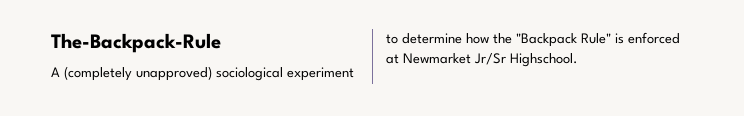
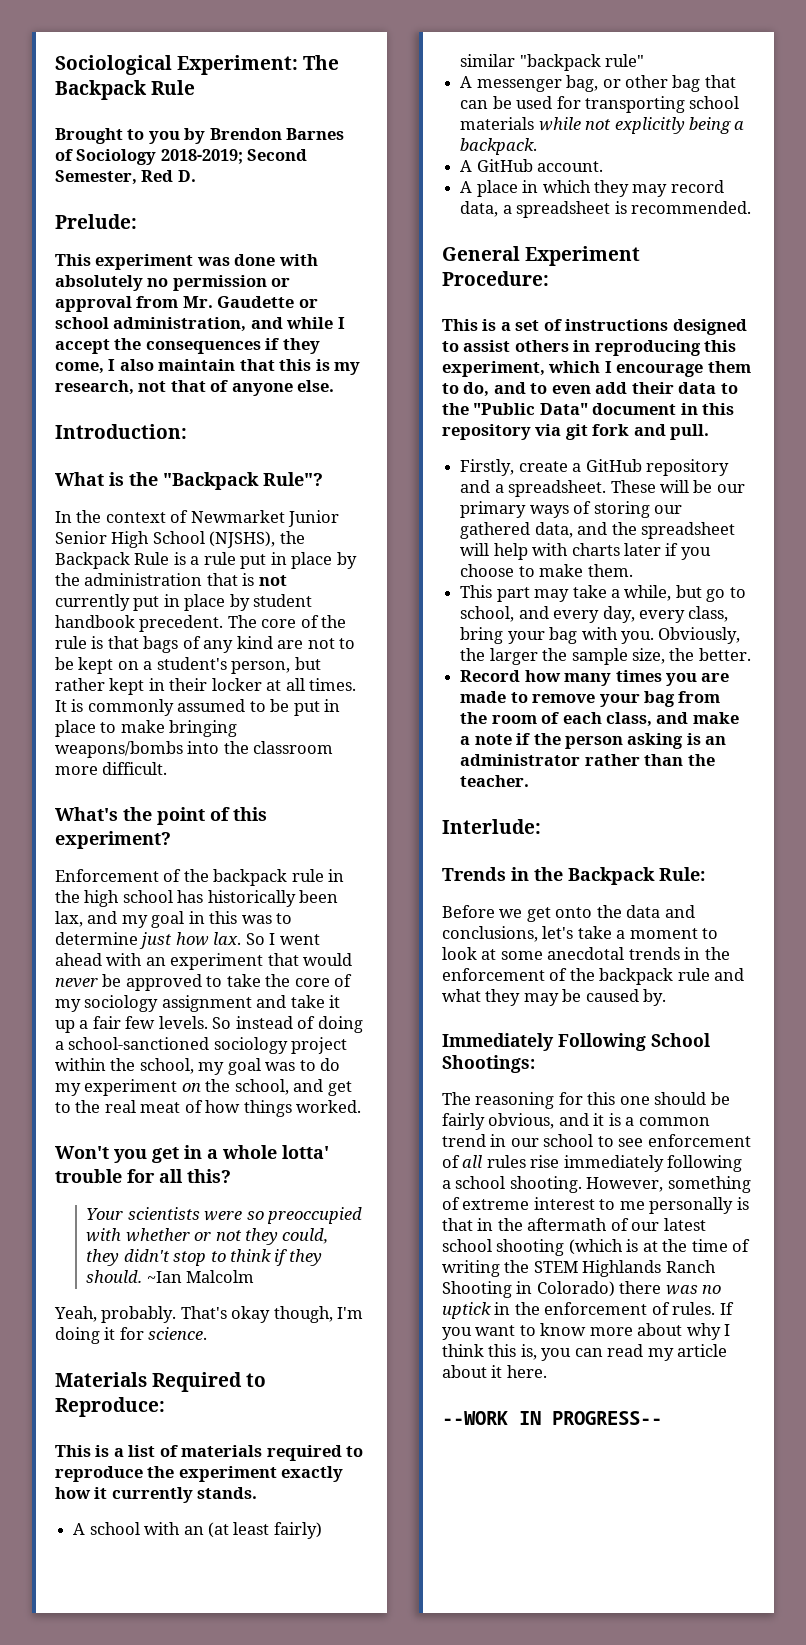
[51,33,221,53] [51,66,354,81] [386,32,680,47] [386,53,578,67] The-Backpack-Rule // A (completely unapproved) sociological experiment to determine how the "Backpack Rule" is enforced at Newmarket Jr/Sr Highschool. -> [55,55,340,75] [55,80,196,100] [55,128,345,144] [55,149,308,165] [55,170,196,185] [55,214,137,229] [55,254,318,270] [55,275,291,291] [55,296,318,312] [55,317,345,332] [55,338,320,354] [55,359,361,375] [55,380,335,396] [55,424,187,439] [55,472,323,490] [55,510,340,527] [55,531,305,548] [55,552,357,569] [55,573,287,586] [55,594,313,611] [55,615,347,632] [55,636,356,653] [55,657,321,674] [55,678,357,695] [55,699,341,716] [55,720,238,737] [55,741,334,758] [55,762,168,775] [55,807,267,825] [55,831,171,849] [55,869,345,886] [55,890,339,907] [55,911,293,928] [55,932,320,949] [55,953,353,970] [55,974,353,991] [55,995,341,1012] [55,1016,363,1033] [55,1037,348,1054] [55,1058,341,1075] [55,1079,352,1096] [55,1100,362,1117] [55,1145,329,1163] [55,1169,231,1183] [86,1207,363,1224] [86,1228,329,1245] [86,1249,322,1266] [86,1270,255,1283] [54,1306,364,1323] [55,1327,208,1344] [55,1372,267,1392] [55,1397,165,1417] [55,1445,364,1461] [55,1466,344,1482] [55,1487,258,1503] [73,1522,322,1539] [460,54,645,71] [460,75,736,92] [460,96,740,113] [460,117,745,134] [460,138,538,155] [460,159,604,172] [460,180,724,197] [460,201,751,218] [442,246,641,266] [442,271,549,286] [442,319,747,335] [442,340,737,356] [442,361,751,377] [442,382,738,397] [442,403,735,415] [442,424,710,440] [460,459,729,476] [460,480,745,497] [460,501,682,518] [460,522,735,539] [460,543,711,560] [460,564,633,577] [460,585,746,602] [460,606,729,623] [460,627,741,644] [460,648,751,665] [460,670,730,686] [460,691,721,707] [460,712,739,727] [460,733,727,749] [460,754,715,766] [460,775,530,787] [442,819,541,834] [442,867,705,885] [442,905,695,922] [442,926,719,942] [442,947,730,960] [442,968,745,985] [442,989,667,1006] [442,1033,710,1051] [442,1055,535,1073] [442,1092,730,1109] [442,1113,710,1130] [442,1134,751,1147] [442,1155,743,1172] [442,1176,751,1193] [442,1197,749,1214] [442,1218,706,1231] [442,1239,751,1256] [442,1260,716,1277] [442,1281,722,1298] [442,1302,734,1319] [442,1323,731,1340] [442,1344,728,1361] [442,1365,547,1378] [442,1411,662,1425] Sociological Experiment: The Backpack Rule // Brought to you by Brendon Barnes of Sociology 2018-2019; Second Semester, Red D. // Prelude: // This experiment was done with absolutely no permission or approval from Mr. Gaudette or school administration, and while I accept the consequences if they come, I also maintain that this is my research, not that of anyone else. // Introduction: // What is the "Backpack Rule"? // In the context of Newmarket Junior Senior High School (NJSHS), the Backpack Rule is a rule put in place by the administration that is not currently put in place by student handbook precedent. The core of the rule is that bags of any kind are not to be kept on a student's person, but rather kept in their locker at all times. It is commonly assumed to be put in place to make bringing weapons/bombs into the classroom more difficult. // What's the point of this experiment? // Enforcement of the backpack rule in the high school has historically been lax, and my goal in this was to determine just how lax. So I went ahead with an experiment that would never be approved to take the core of my sociology assignment and take it up a fair few levels. So instead of doing a school-sanctioned sociology project within the school, my goal was to do my experiment on the school, and get to the real meat of how things worked. // Won't you get in a whole lotta' trouble for all this? // Your scientists were so preoccupied with whether or not they could, they didn't stop to think if they should. ~Ian Malcolm // Yeah, probably. That's okay though, I'm doing it for science. // Materials Required to Reproduce: // This is a list of materials required to reproduce the experiment exactly how it currently stands. // A school with an (at least fairly) similar "backpack rule" // A messenger bag, or other bag that can be used for transporting school materials while not explicitly being a backpack. // A GitHub account. // A place in which they may record data, a spreadsheet is recommended. // General Experiment Procedure: // This is a set of instructions designed to assist others in reproducing this experiment, which I encourage them to do, and to even add their data to the "Public Data" document in this repository via git fork and pull. // Firstly, create a GitHub repository and a spreadsheet. These will be our primary ways of storing our gathered data, and the spreadsheet will help with charts later if you choose to make them. // This part may take a while, but go to school, and every day, every class, bring your bag with you. Obviously, the larger the sample size, the better. // Record how many times you are made to remove your bag from the room of each class, and make a note if the person asking is an administrator rather than the teacher. // Interlude: // Trends in the Backpack Rule: // Before we get onto the data and conclusions, let's take a moment to look at some anecdotal trends in the enforcement of the backpack rule and what they may be caused by. // Immediately Following School Shootings: // The reasoning for this one should be fairly obvious, and it is a common trend in our school to see enforcement of all rules rise immediately following a school shooting. However, something of extreme interest to me personally is that in the aftermath of our latest school shooting (which is at the time of writing the STEM Highlands Ranch Shooting in Colorado) there was no uptick in the enforcement of rules. If you want to know more about why I think this is, you can read my article about it here. // --WORK IN PROGRESS--

